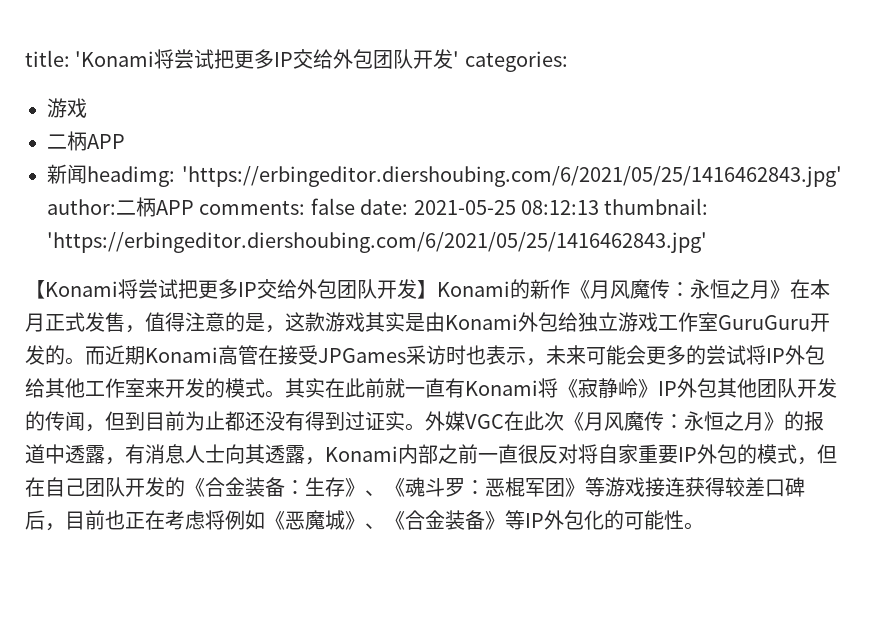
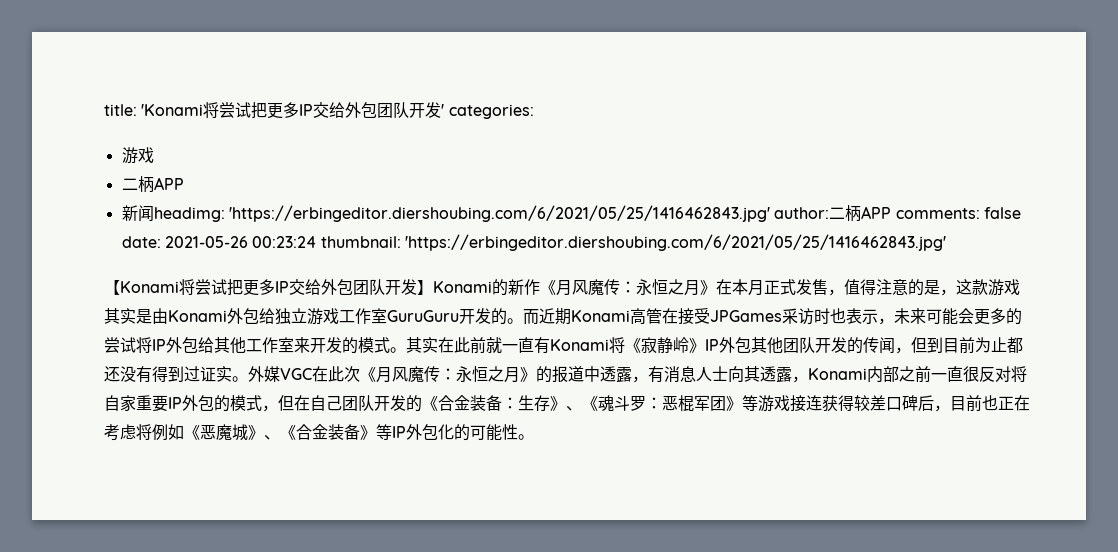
[413,200,599,215] 2021-05-25 08:12:13 -> [164,236,317,248] 2021-05-26 00:23:24

